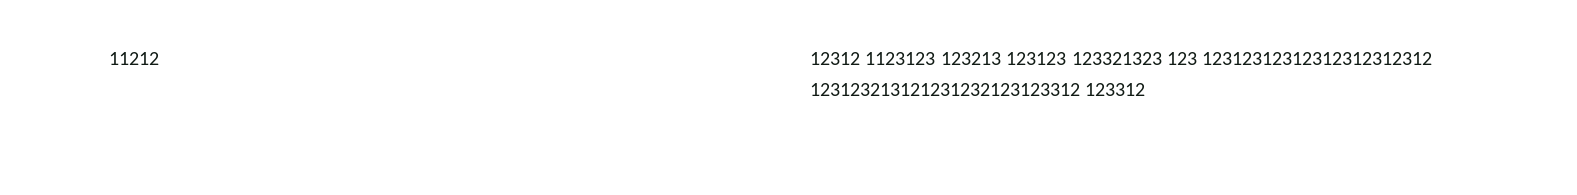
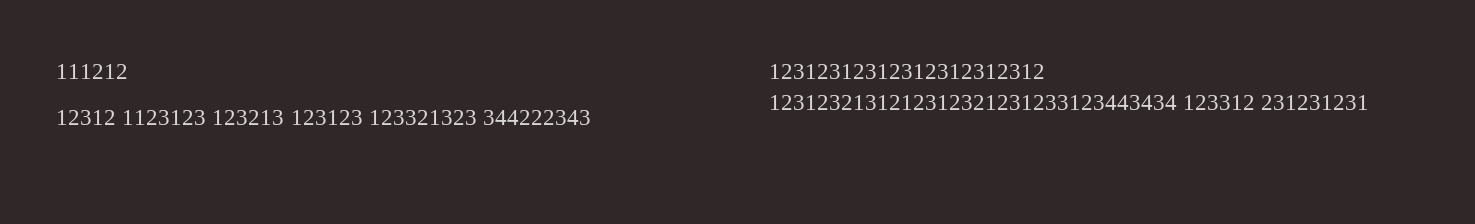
[109,52,159,65] 11212 -> [56,64,128,79] 111212
[1167,52,1433,65] [810,83,1146,96] 123 12312312312312312312312 123123213121231232123123312 123312 -> [483,110,592,125] [769,64,1045,79] [769,95,1370,110] 344222343 12312312312312312312312 1231232131212312321231233123443434 123312 231231231

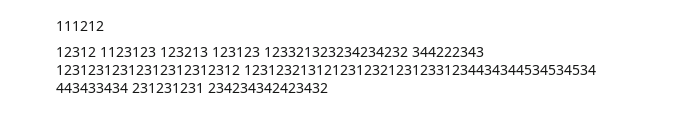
[368,110,477,125] 123321323 -> [264,47,408,57] 123321323234234232
[769,95,1370,110] 1231232131212312321231233123443434 123312 231231231 -> [244,65,596,75] [56,83,328,93] 12312321312123123212312331234434344534534534 443433434 231231231 234234342423432

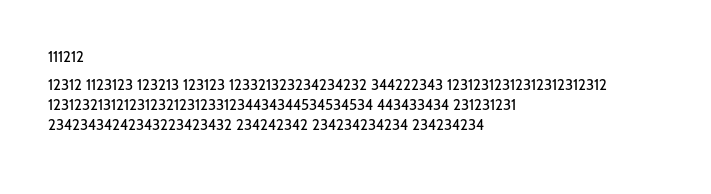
[208,83,328,93] 234234342423432 -> [48,119,485,130] 23423434242343223423432 234242342 234234234234 234234234

